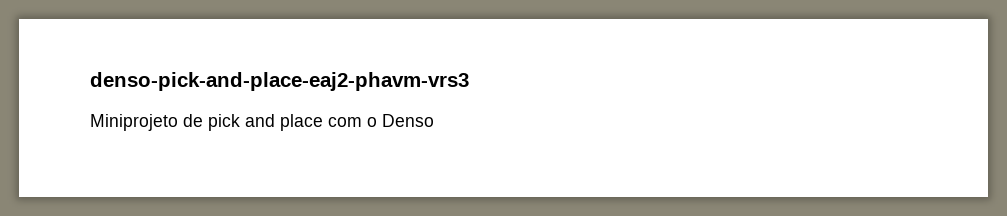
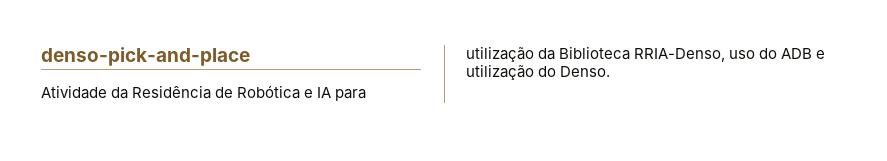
[90,72,469,91] [90,114,434,131] denso-pick-and-place-eaj2-phavm-vrs3 // Miniprojeto de pick and place com o Denso -> [41,47,250,66] [41,85,367,101] [466,46,826,62] [466,64,611,80] denso-pick-and-place // Atividade da Residência de Robótica e IA para utilização da Biblioteca RRIA-Denso, uso do ADB e utilização do Denso.

